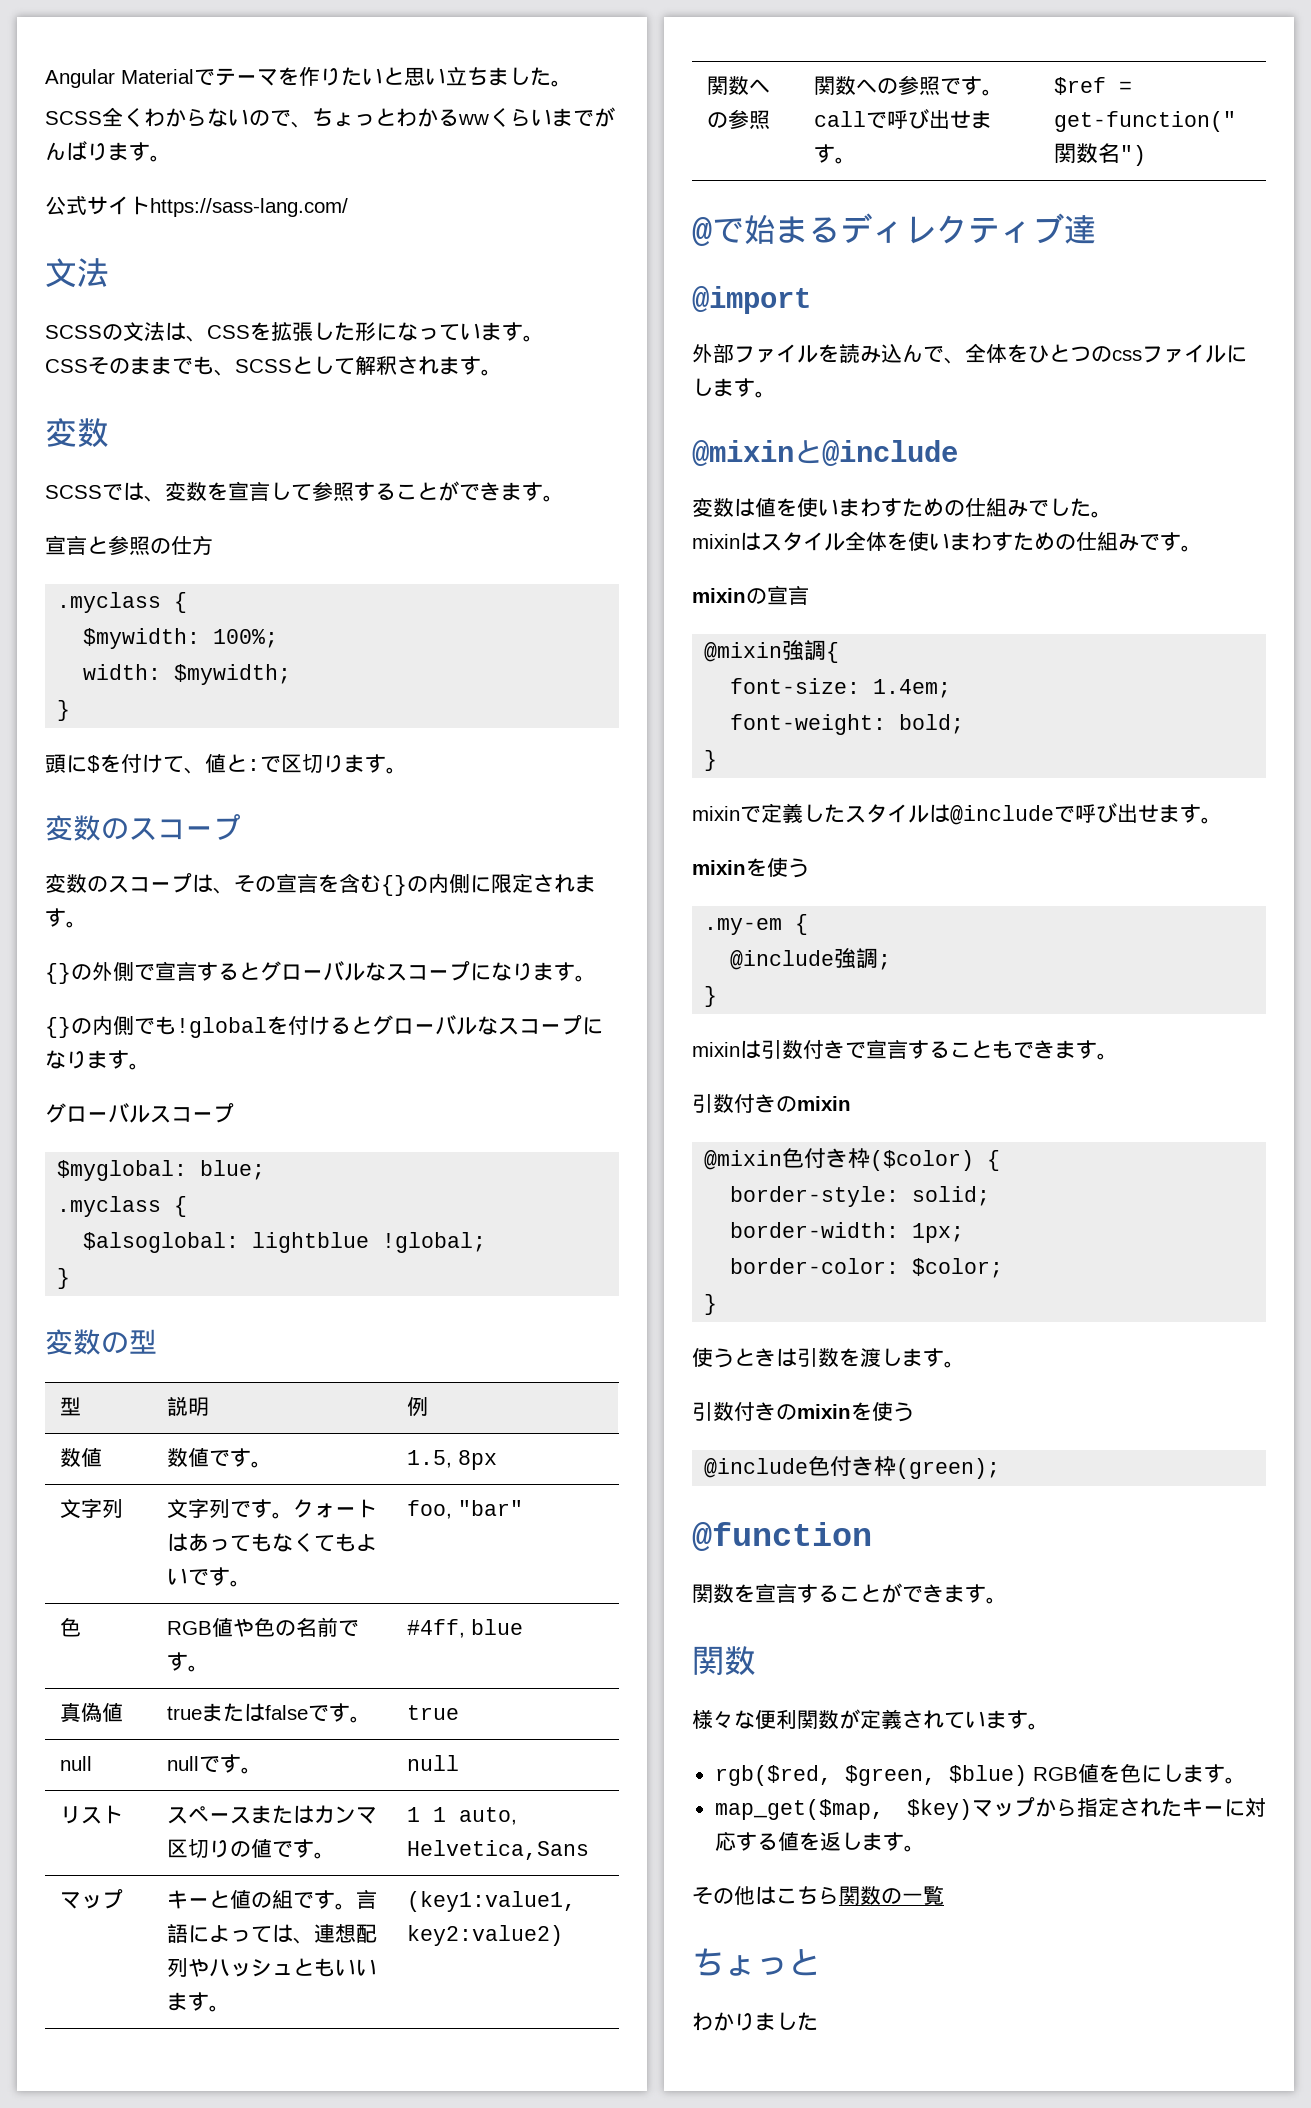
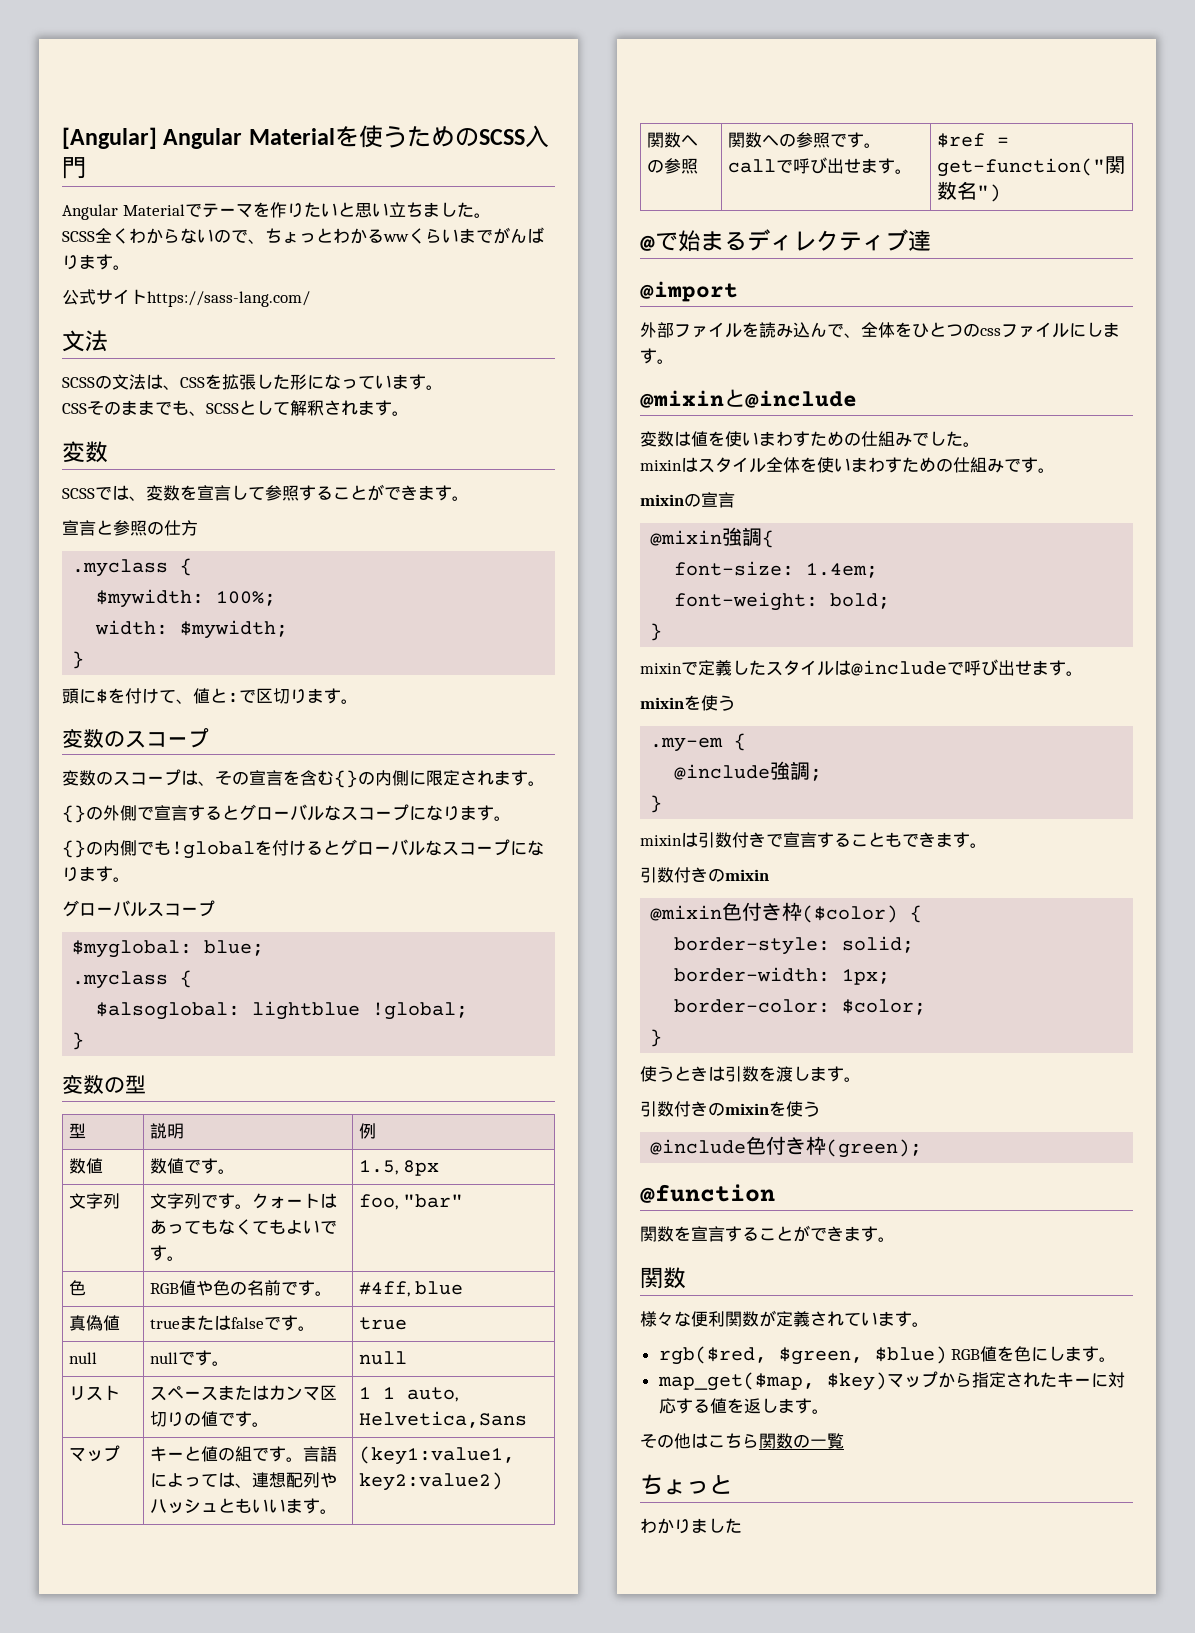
(45, 78) none -> [62,125,549,149] [62,157,86,179] [Angular] Angular Materialを使うためのSCSS入門 //

